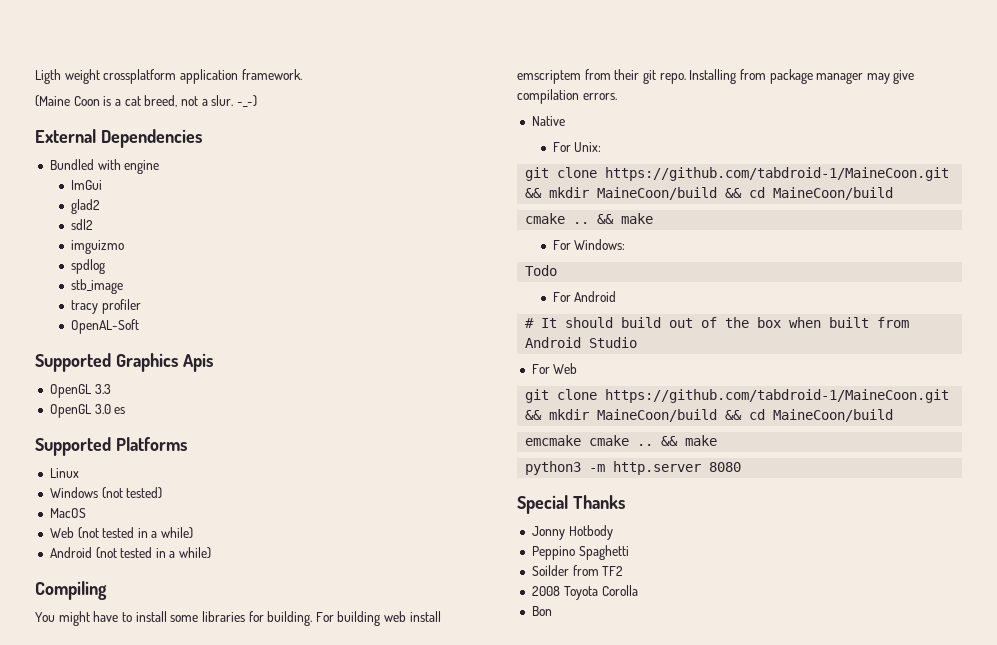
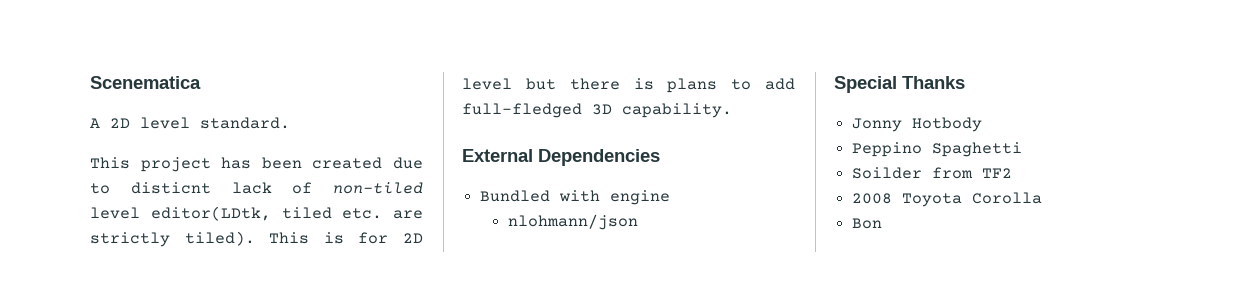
[35,69,302,84] [35,95,257,107] Ligth weight crossplatform application framework. // (Maine Coon is a cat breed, not a slur. -_-) -> [90,76,201,89] [90,117,290,129] [90,157,423,172] [90,182,423,194] [90,206,423,221] [90,231,423,247] [462,78,795,93] [462,103,732,118] Scenematica // A 2D level standard. // This project has been created due to disticnt lack of non-tiled level editor(LDtk, tiled etc. are strictly tiled). This is for 2D level but there is plans to add full-fledged 3D capability.
[70,180,102,190] [70,199,100,214] [70,219,93,230] [70,240,124,254] [70,259,105,274] [70,279,123,294] [70,299,141,314] [70,319,139,334] [35,353,213,372] [49,384,111,398] [49,404,126,418] [35,437,187,456] [49,468,79,478] [49,487,163,499] [49,508,86,518] [49,527,194,539] [49,547,212,559] [35,581,107,600] [35,611,441,626] [517,69,915,84] [517,89,617,104] [531,116,565,126] [552,142,602,152] [525,167,950,181] [525,187,894,200] [525,213,654,224] [552,239,626,250] [525,265,558,276] [552,291,617,302] [525,317,910,328] [525,337,638,348] [531,363,578,374] [525,389,950,403] [525,409,894,422] [525,435,718,446] [525,461,742,475] ImGui // glad2 // sdl2 // imguizmo // spdlog // stb_image // tracy profiler // OpenAL-Soft // Supported Graphics Apis // OpenGL 3.3 // OpenGL 3.0 es // Supported Platforms // Linux // Windows (not tested) // MacOS // Web (not tested in a while) // Android (not tested in a while) // Compiling // You might have to install some libraries for building. For building web install emscriptem from their git repo. Installing from package manager may give compilation errors. // Native // For Unix: // git clone https://github.com/tabdroid-1/MaineCoon.git && mkdir MaineCoon/build && cd MaineCoon/build // cmake .. && make // For Windows: // Todo // For Android // # It should build out of the box when built from Android Studio // For Web // git clone https://github.com/tabdroid-1/MaineCoon.git && mkdir MaineCoon/build && cd MaineCoon/build // emcmake cmake .. && make // python3 -m http.server 8080 -> [508,214,639,230] nlohmann/json

